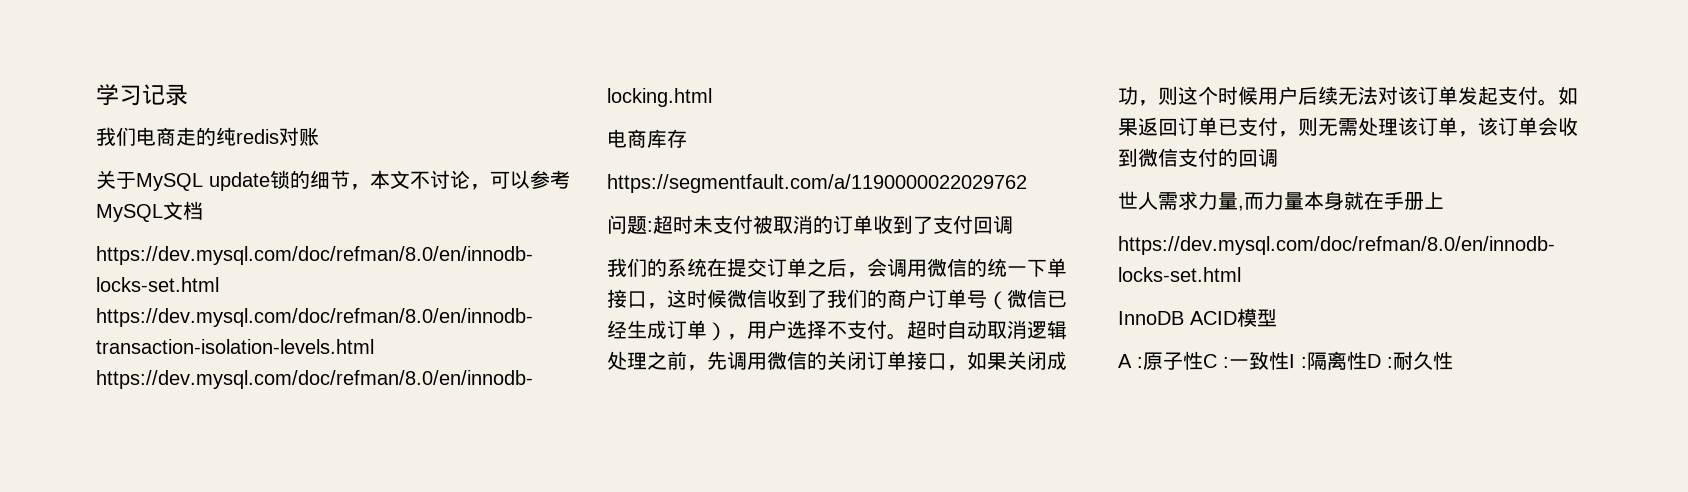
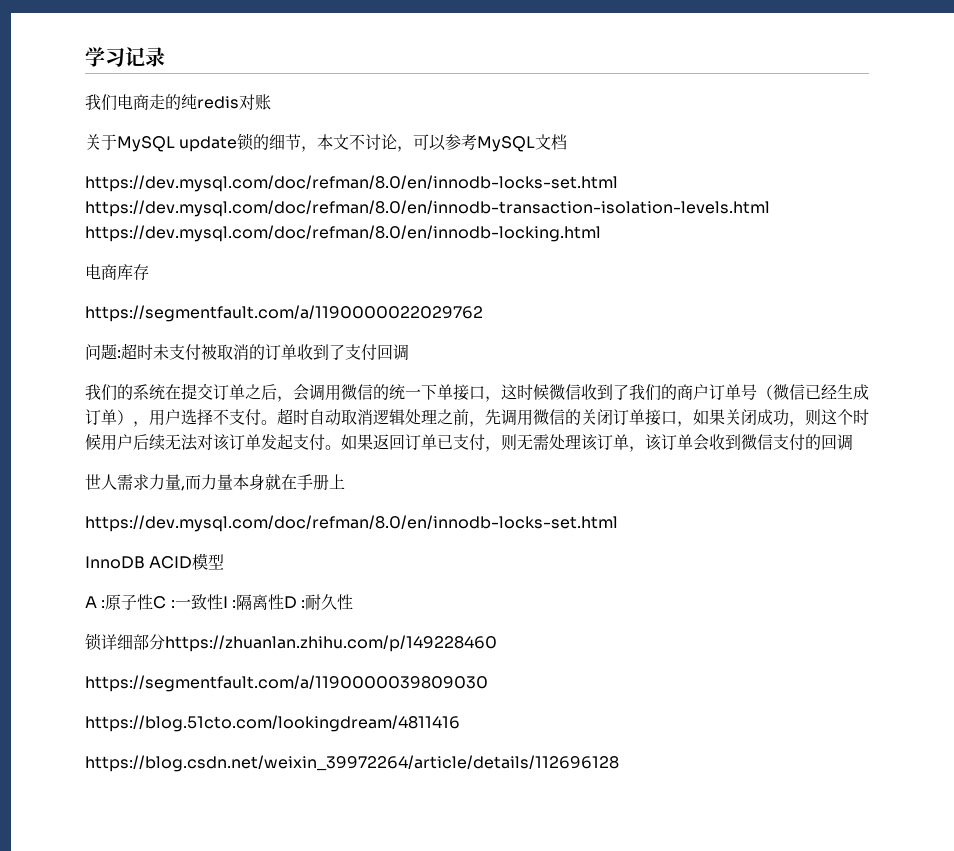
(1453, 360) none -> [85,633,497,652] [85,675,488,692] [85,715,460,732] [85,755,619,772] // 锁详细部分https://zhuanlan.zhihu.com/p/149228460 // https://segmentfault.com/a/1190000039809030 // https://blog.51cto.com/lookingdream/4811416 // https://blog.csdn.net/weixin_39972264/article/details/112696128

